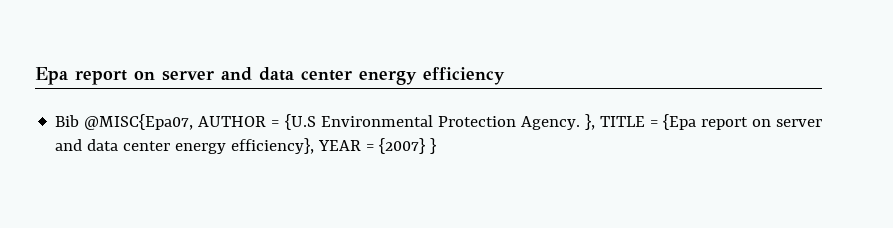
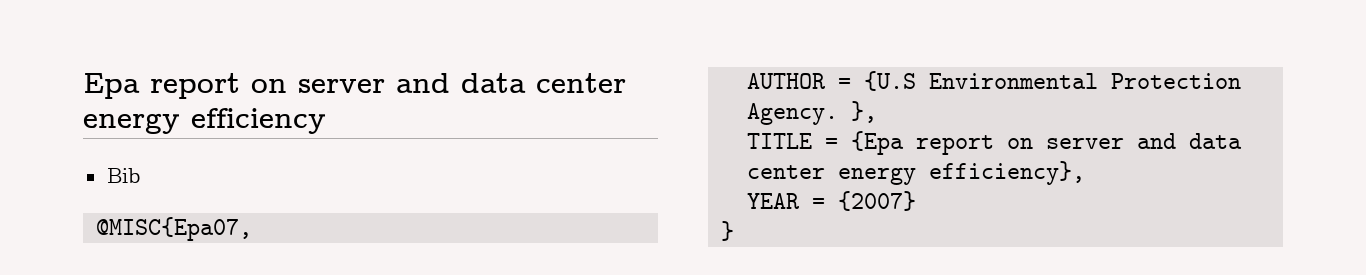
(80, 121) none -> (140, 175) //
(194, 122) none -> (252, 229) //
(595, 122) none -> (877, 112) //
(315, 146) none -> (1085, 173) //
(426, 146) none -> (916, 201) //

